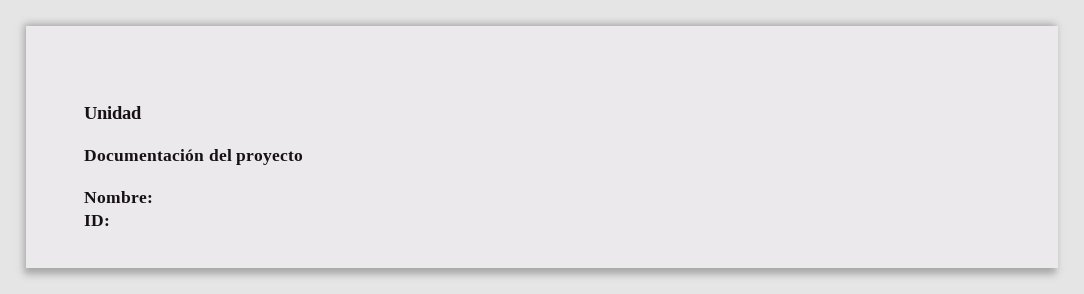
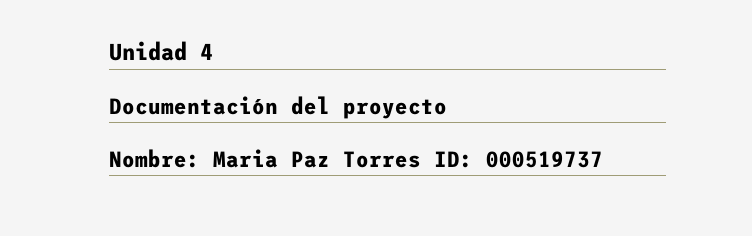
(142, 112) none -> [200,43,213,60] 4
[84,215,110,226] // ID: -> [213,149,603,168] Maria Paz Torres ID: 000519737

